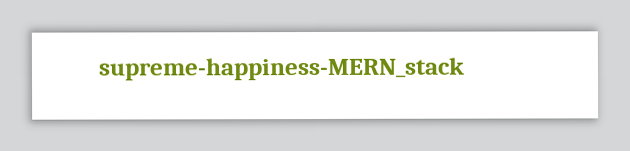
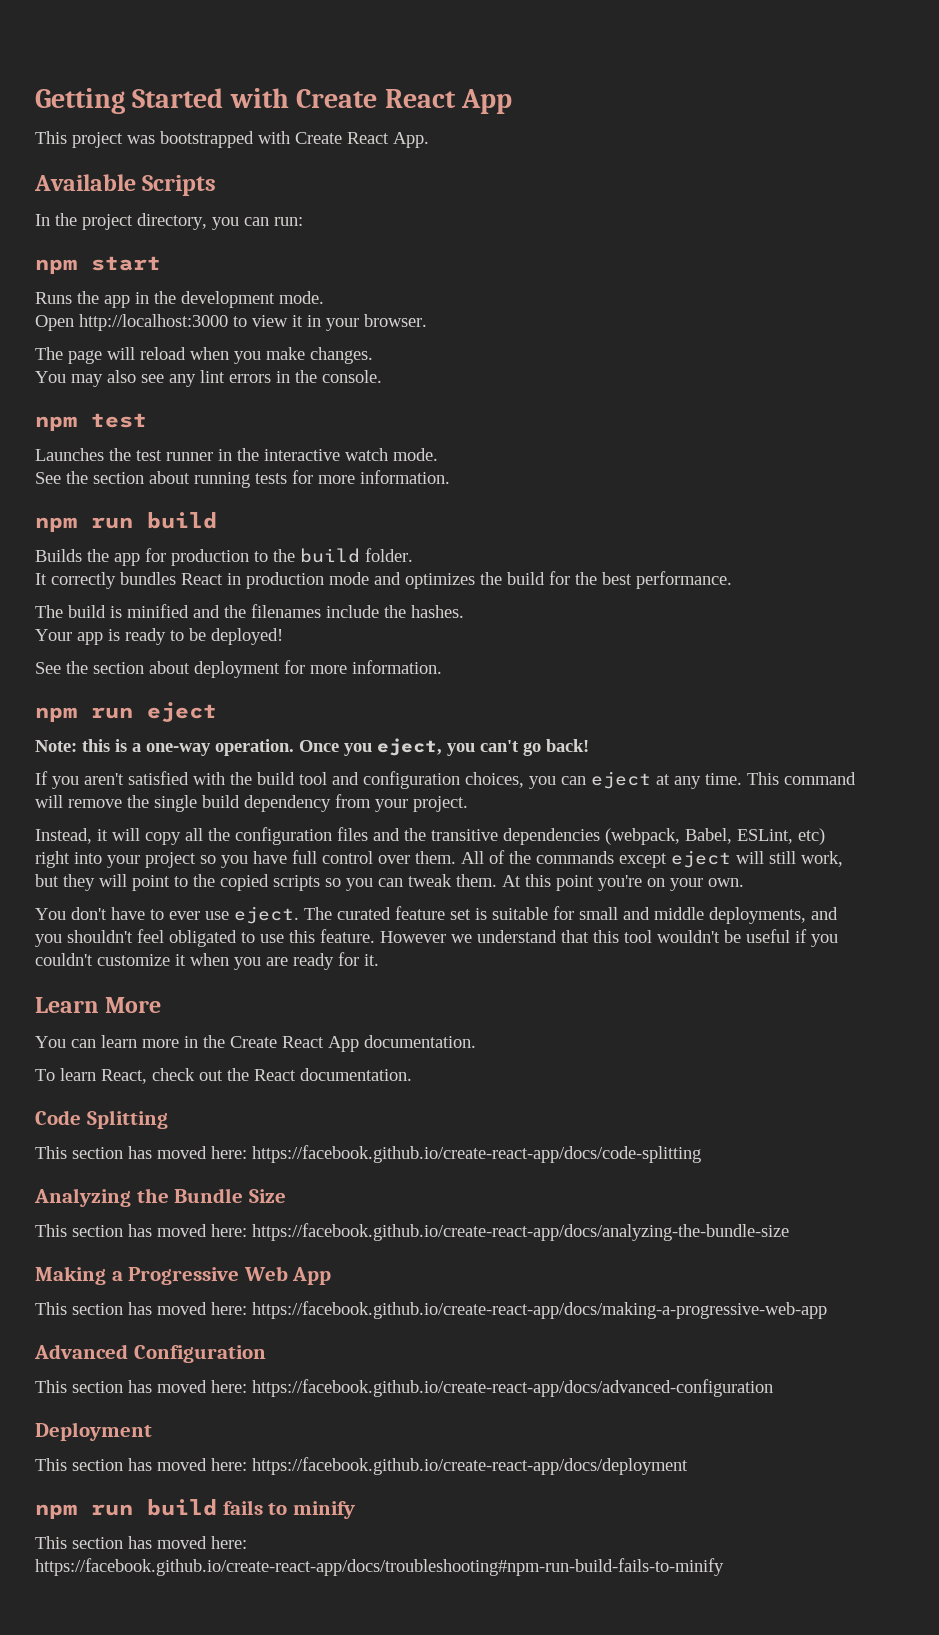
[98,57,465,81] supreme-happiness-MERN_stack -> [35,88,513,114] [35,131,429,148] [34,174,217,196] [35,213,303,230] [35,256,161,274] [35,291,324,308] [35,314,427,331] [35,347,373,364] [35,370,382,387] [35,413,147,431] [35,448,438,461] [35,470,450,488] [35,512,217,532] [35,548,413,566] [35,571,732,589] [35,604,464,618] [35,628,283,645] [35,660,442,678] [35,702,217,722] [35,738,589,756] [35,771,856,789] [35,794,468,812] [35,827,825,845] [35,850,843,868] [35,874,744,891] [35,906,838,924] [35,929,838,947] [35,952,379,970] [35,997,162,1013] [35,1035,476,1052] [35,1068,412,1084] [35,1110,168,1129] [35,1145,701,1163] [34,1188,286,1207] [35,1223,789,1241] [35,1266,332,1285] [35,1301,827,1319] [34,1344,266,1363] [35,1379,773,1397] [35,1422,152,1441] [35,1457,688,1475] [35,1499,355,1519] [35,1536,247,1549] [35,1558,724,1576] Getting Started with Create React App // This project was bootstrapped with Create React App. // Available Scripts // In the project directory, you can run: // npm start // Runs the app in the development mode. // Open http://localhost:3000 to view it in your browser. // The page will reload when you make changes. // You may also see any lint errors in the console. // npm test // Launches the test runner in the interactive watch mode. // See the section about running tests for more information. // npm run build // Builds the app for production to the build folder. // It correctly bundles React in production mode and optimizes the build for the best performance. // The build is minified and the filenames include the hashes. // Your app is ready to be deployed! // See the section about deployment for more information. // npm run eject // Note: this is a one-way operation. Once you eject, you can't go back! // If you aren't satisfied with the build tool and configuration choices, you can eject at any time. This command will remove the single build dependency from your project. // Instead, it will copy all the configuration files and the transitive dependencies (webpack, Babel, ESLint, etc) right into your project so you have full control over them. All of the commands except eject will still work, but they will point to the copied scripts so you can tweak them. At this point you're on your own. // You don't have to ever use eject. The curated feature set is suitable for small and middle deployments, and you shouldn't feel obligated to use this feature. However we understand that this tool wouldn't be useful if you couldn't customize it when you are ready for it. // Learn More // You can learn more in the Create React App documentation. // To learn React, check out the React documentation. // Code Splitting // This section has moved here: https://facebook.github.io/create-react-app/docs/code-splitting // Analyzing the Bundle Size // This section has moved here: https://facebook.github.io/create-react-app/docs/analyzing-the-bundle-size // Making a Progressive Web App // This section has moved here: https://facebook.github.io/create-react-app/docs/making-a-progressive-web-app // Advanced Configuration // This section has moved here: https://facebook.github.io/create-react-app/docs/advanced-configuration // Deployment // This section has moved here: https://facebook.github.io/create-react-app/docs/deployment // npm run build fails to minify // This section has moved here: https://facebook.github.io/create-react-app/docs/troubleshooting#npm-run-build-fails-to-minify

